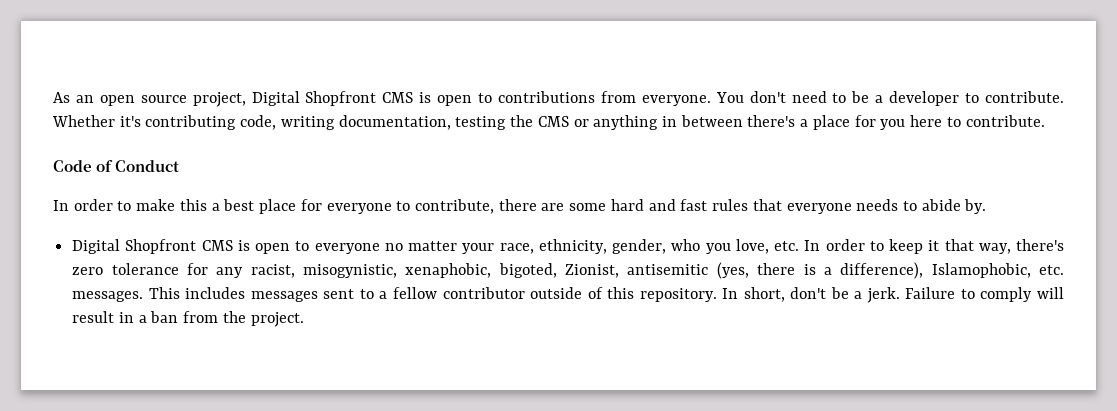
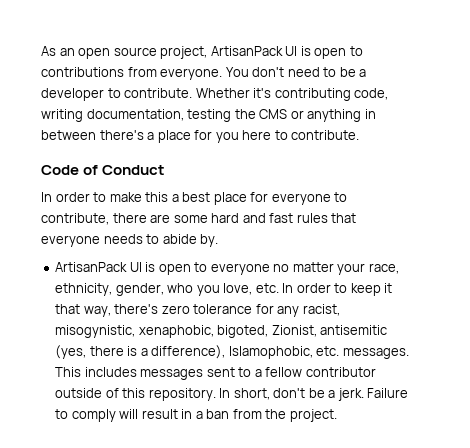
[251,91,414,106] Digital Shopfront CMS -> [210,46,298,56] ArtisanPack UI
[72,239,233,254] Digital Shopfront CMS -> [55,262,142,272] ArtisanPack UI

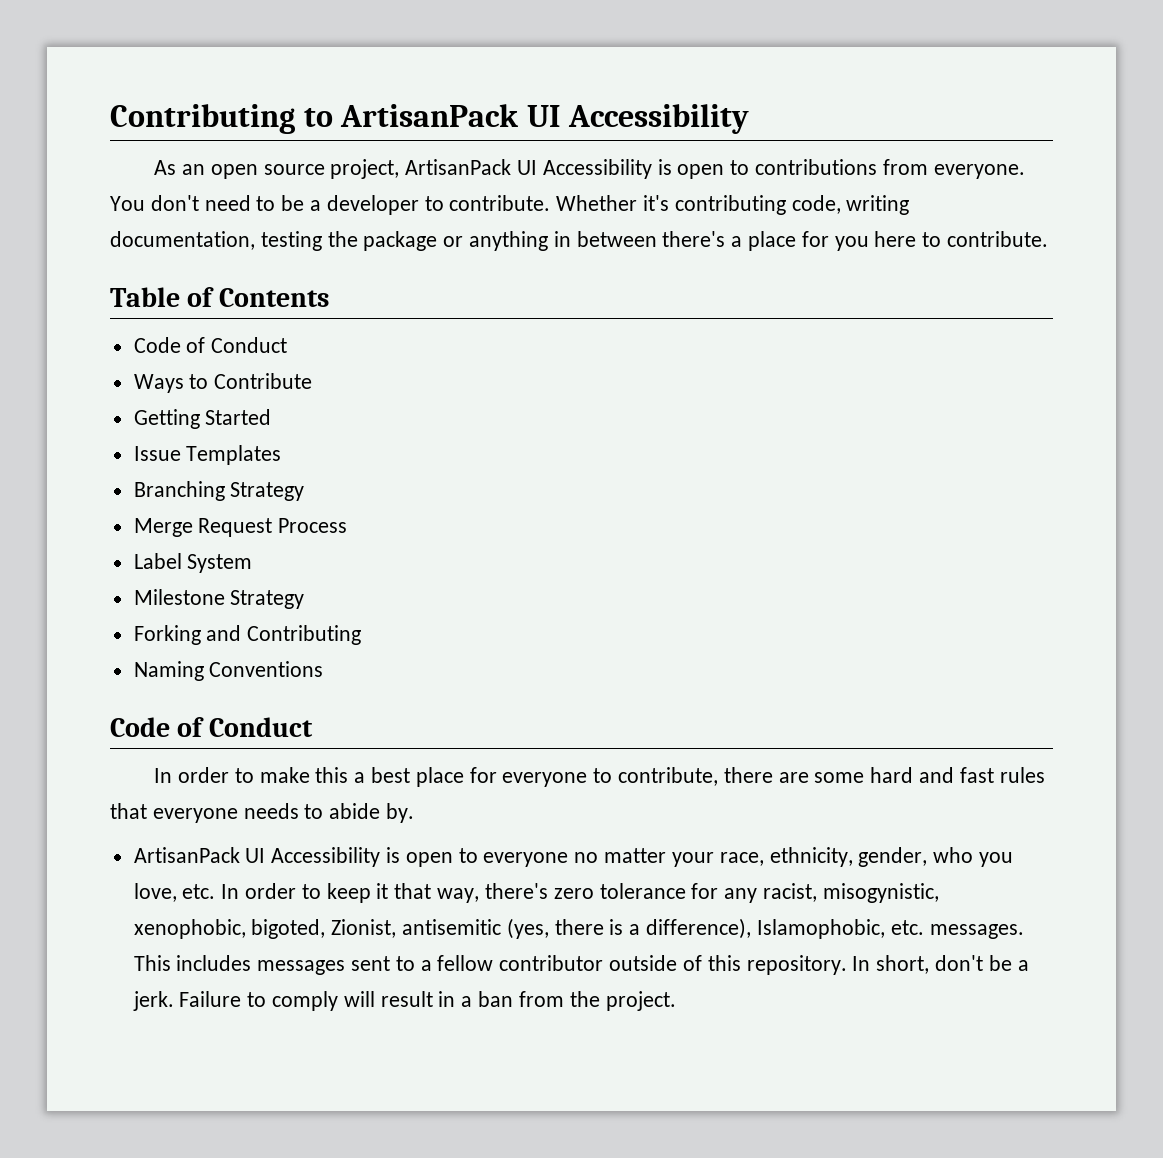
(41, 51) none -> [110,104,749,134] Contributing to ArtisanPack UI Accessibility //
(298, 51) none -> [542,159,652,179] Accessibility
[259,109,288,119] CMS -> [363,231,438,251] package
(360, 135) none -> [110,287,329,307] [133,337,288,353] [133,373,313,393] [133,409,272,429] [133,445,282,465] [133,481,305,501] [133,518,348,537] [133,553,253,573] [133,589,305,609] [133,625,362,645] [133,661,324,681] // Table of Contents // Code of Conduct // Ways to Contribute // Getting Started // Issue Templates // Branching Strategy // Merge Request Process // Label System // Milestone Strategy // Forking and Contributing // Naming Conventions
(142, 267) none -> [271,847,381,867] Accessibility
[138,325,214,338] xenaphobic, -> [133,919,246,939] xenophobic,

